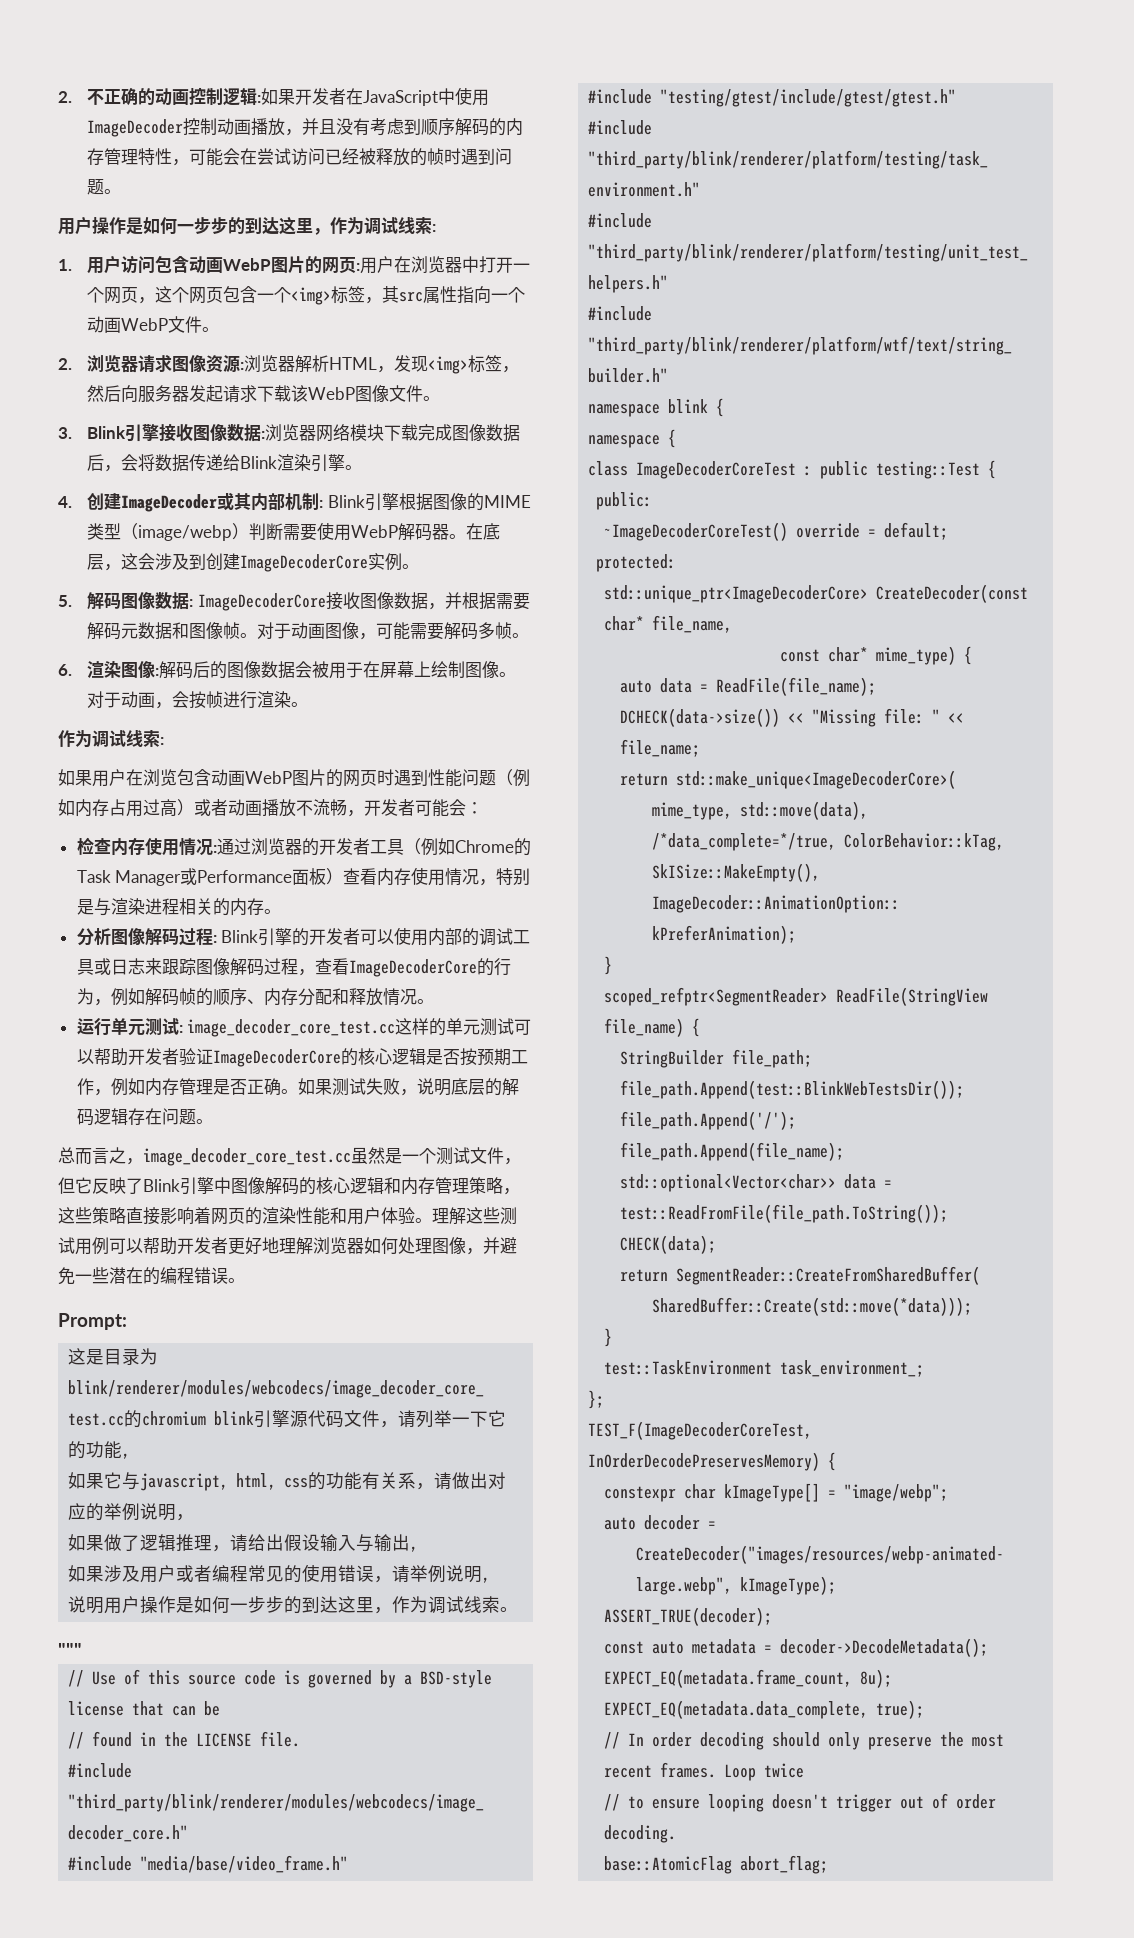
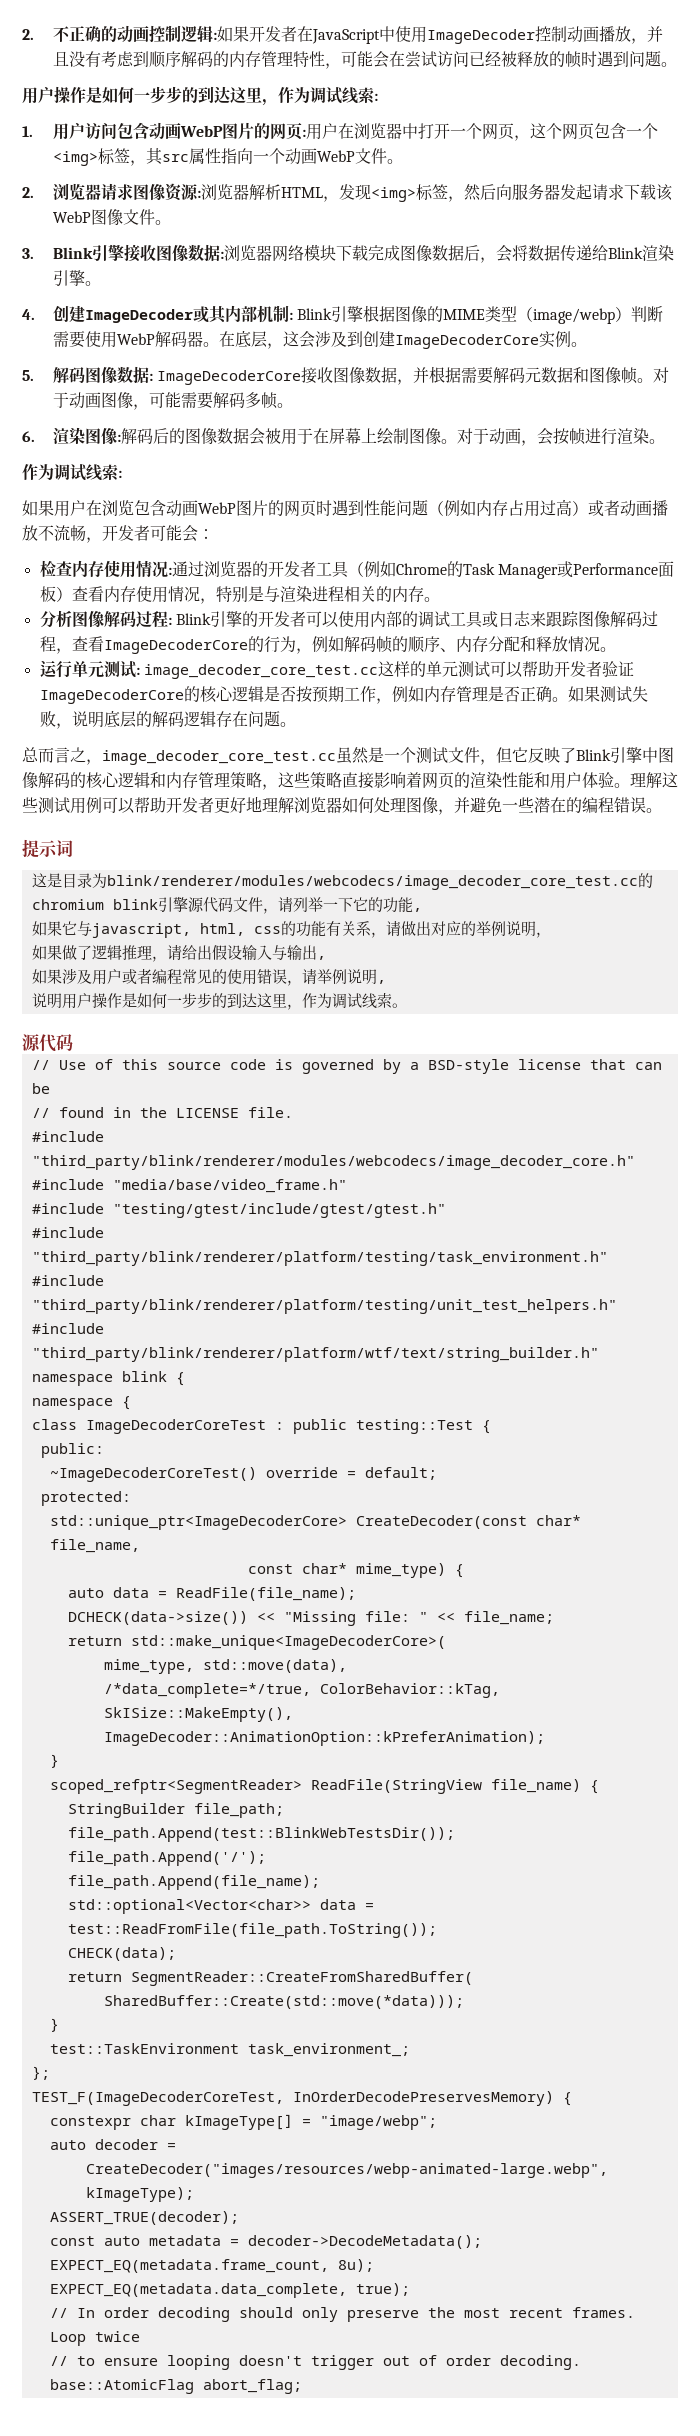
[58,1313,127,1330] Prompt: -> [22,839,73,858] 提示词
[58,1643,82,1657] """ -> [22,1034,73,1052] 源代码

